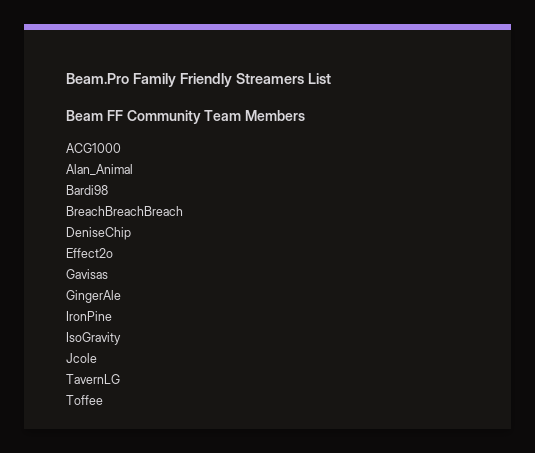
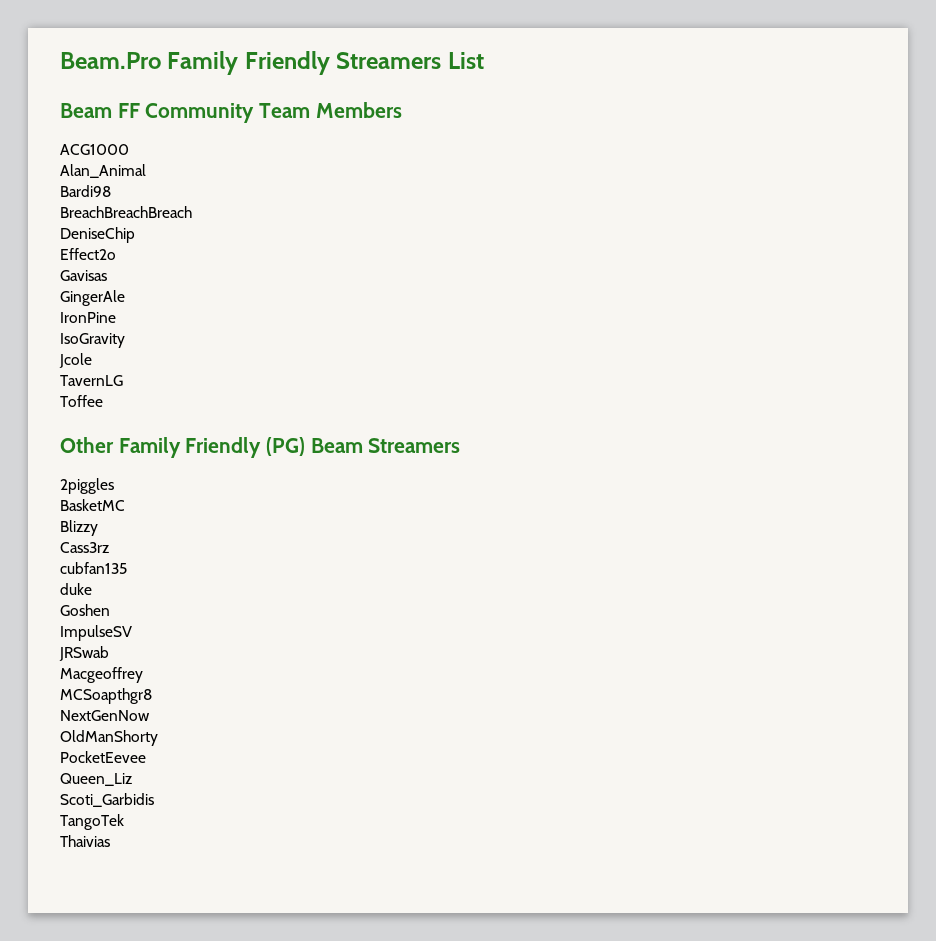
(103, 400) none -> [60,437,461,458] [60,478,114,494] [60,499,125,511] [60,520,98,536] [60,542,109,553] [60,562,127,574] [60,583,92,595] [60,604,110,616] [60,625,132,641] [59,646,109,661] [60,667,143,683] [60,688,152,704] [60,710,150,721] [60,730,158,746] [60,751,146,763] [60,773,132,786] [60,793,154,807] [60,814,124,830] [60,835,110,847] // Other Family Friendly (PG) Beam Streamers // 2piggles // BasketMC // Blizzy // Cass3rz // cubfan135 // duke // Goshen // ImpulseSV // JRSwab // Macgeoffrey // MCSoapthgr8 // NextGenNow // OldManShorty // PocketEevee // Queen_Liz // Scoti_Garbidis // TangoTek // Thaivias

